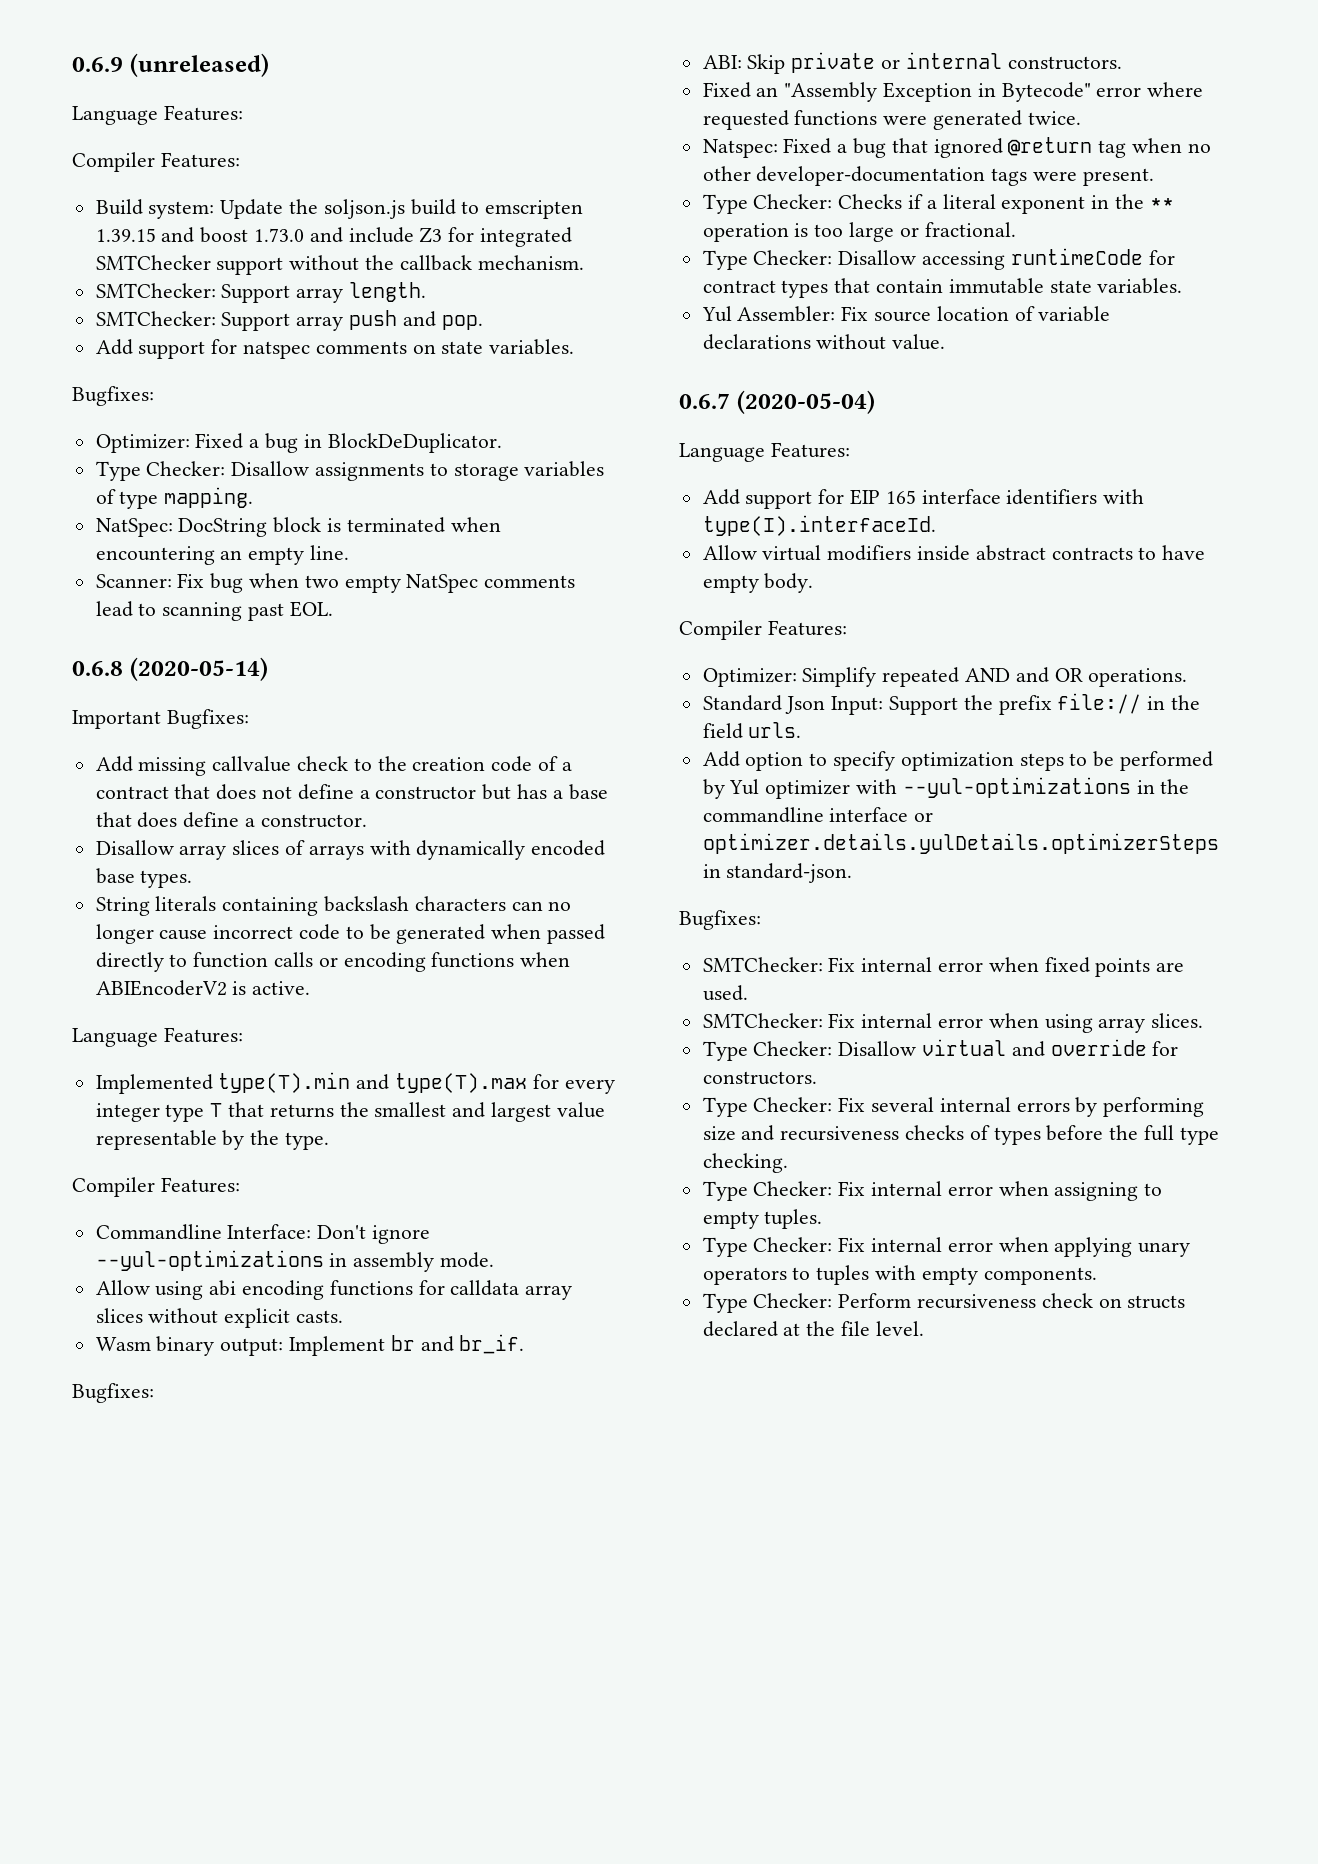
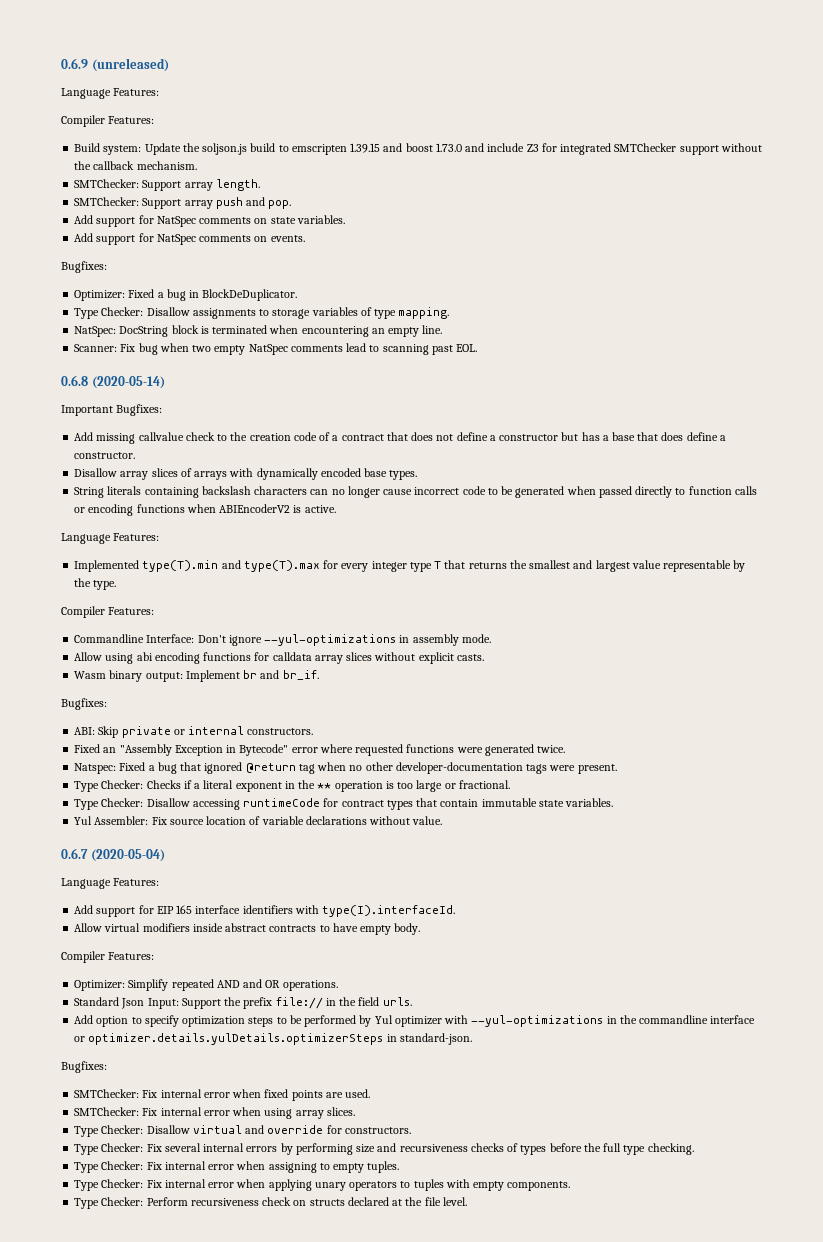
[243,341,311,359] natspec -> [156,216,196,227] NatSpec
(575, 347) none -> [74,233,305,245] // Add support for NatSpec comments on events.

